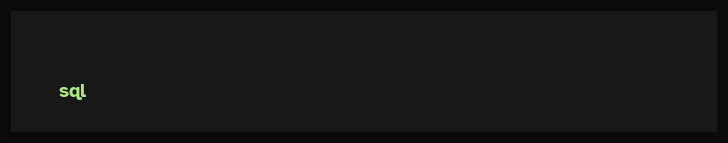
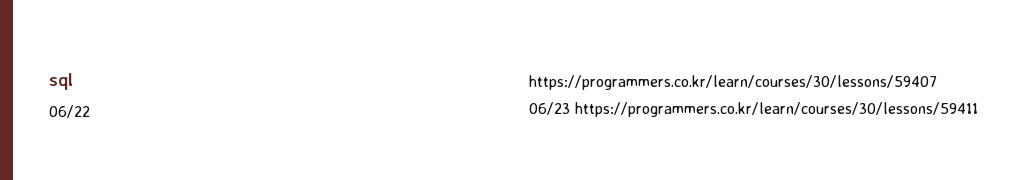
(86, 92) none -> [49,105,90,118] [529,75,937,90] [529,102,978,117] // 06/22 https://programmers.co.kr/learn/courses/30/lessons/59407 06/23 https://programmers.co.kr/learn/courses/30/lessons/59411

